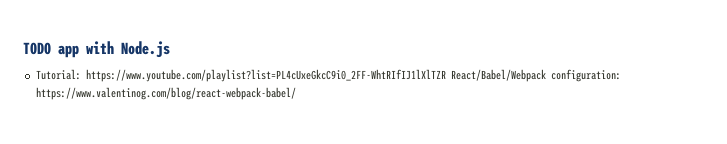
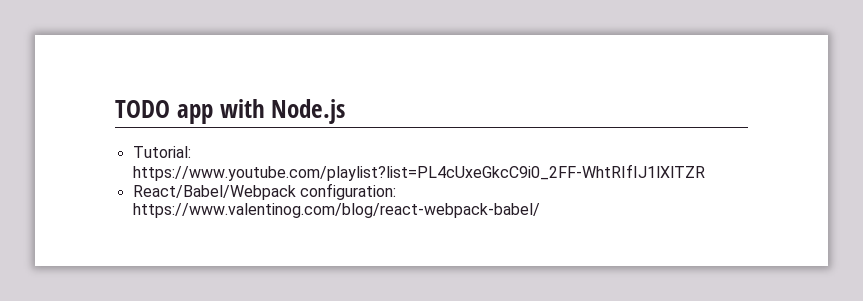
(446, 75) none -> (705, 172) //

